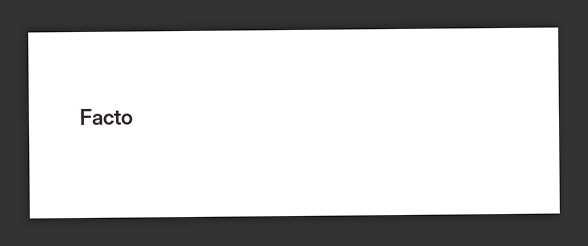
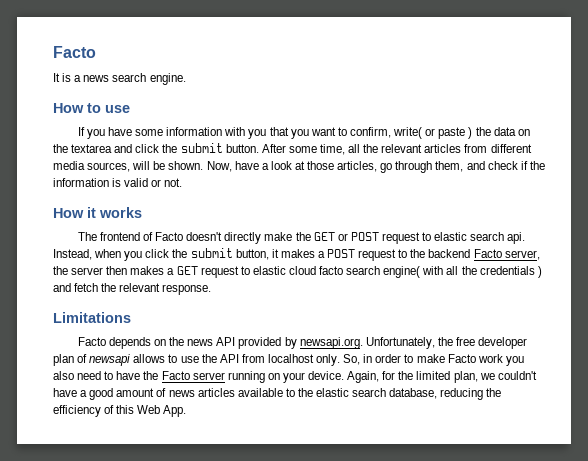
[79,108,134,126] Facto -> [53,46,96,58] [53,73,186,85] [53,103,130,113] [77,127,530,139] [53,143,532,155] [53,161,545,173] [53,178,183,187] [53,207,142,218] [77,232,526,244] [53,248,540,261] [53,266,542,278] [53,283,212,295] [53,312,131,323] [77,337,528,349] [53,354,524,366] [53,371,537,383] [53,388,502,400] [53,405,187,417] Facto // It is a news search engine. // How to use // If you have some information with you that you want to confirm, write( or paste ) the data on the textarea and click the submit button. After some time, all the relevant articles from different media sources, will be shown. Now, have a look at those articles, go through them, and check if the information is valid or not. // How it works // The frontend of Facto doesn't directly make the GET or POST request to elastic search api. Instead, when you click the submit button, it makes a POST request to the backend Facto server, the server then makes a GET request to elastic cloud facto search engine( with all the credentials ) and fetch the relevant response. // Limitations // Facto depends on the news API provided by newsapi.org. Unfortunately, the free developer plan of newsapi allows to use the API from localhost only. So, in order to make Facto work you also need to have the Facto server running on your device. Again, for the limited plan, we couldn't have a good amount of news articles available to the elastic search database, reducing the efficiency of this Web App.

